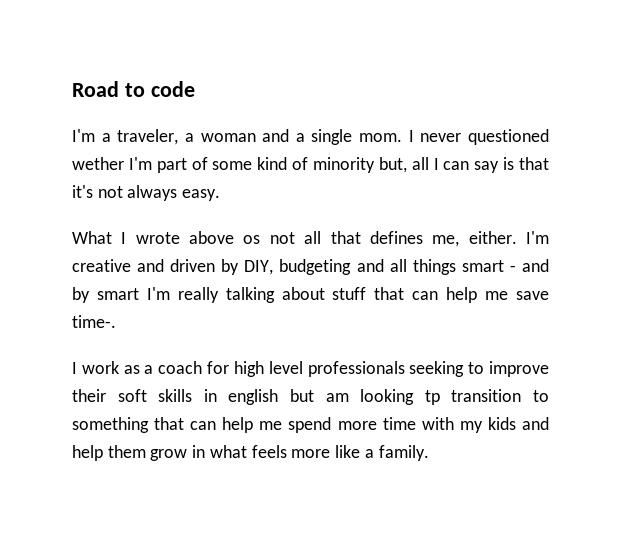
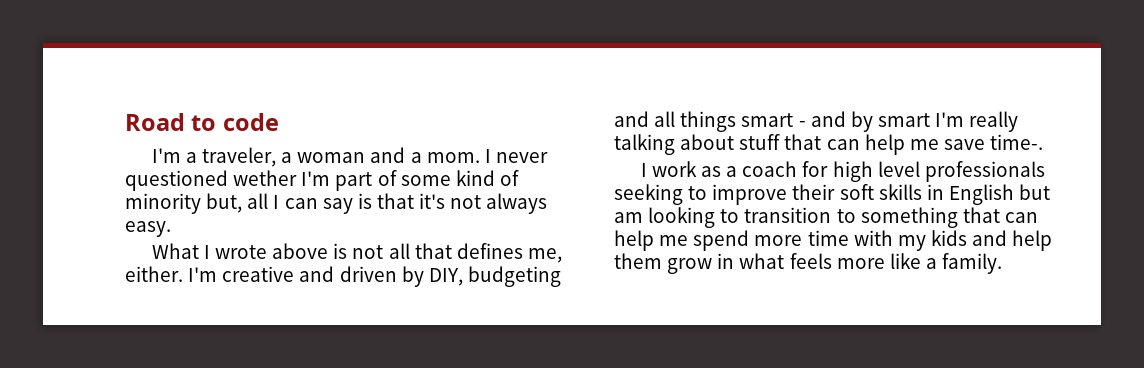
[311,129,353,145] single -> (422, 157) none
[243,235,261,244] os -> [333,243,348,259] is
[228,389,279,405] english -> [948,184,1014,205] English
[424,390,440,405] tp -> [720,209,740,223] to

